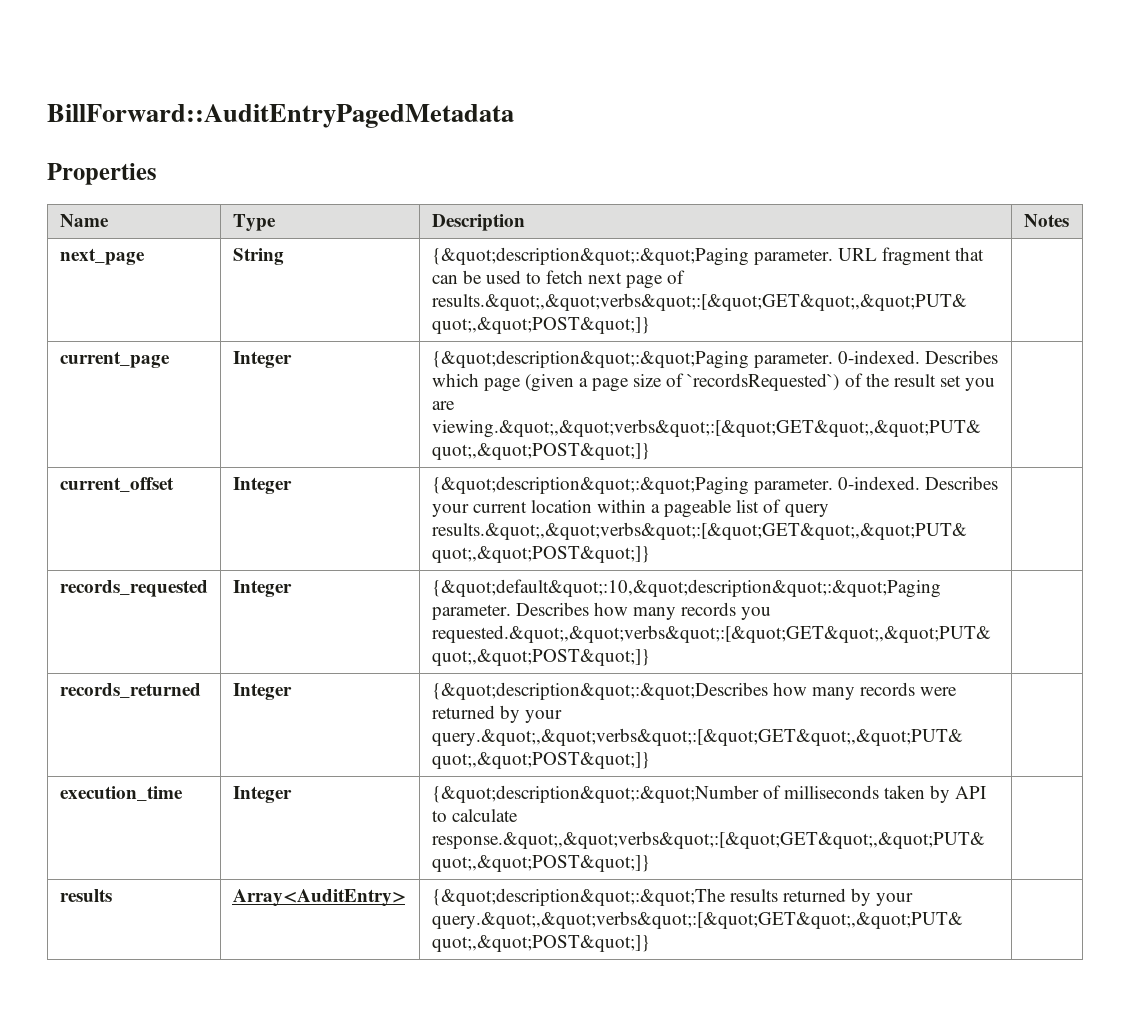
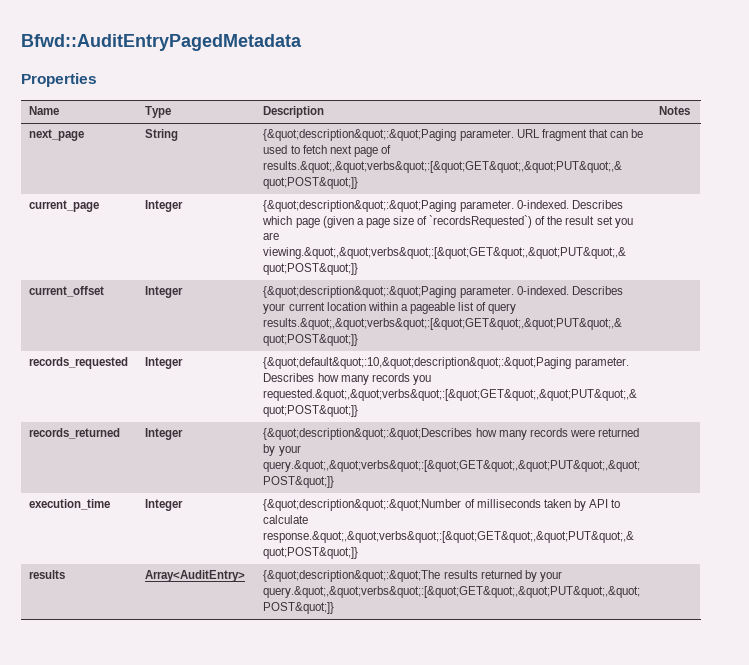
[47,104,514,128] BillForward::AuditEntryPagedMetadata -> [21,34,302,51] Bfwd::AuditEntryPagedMetadata

